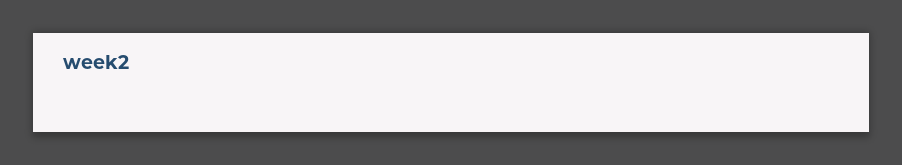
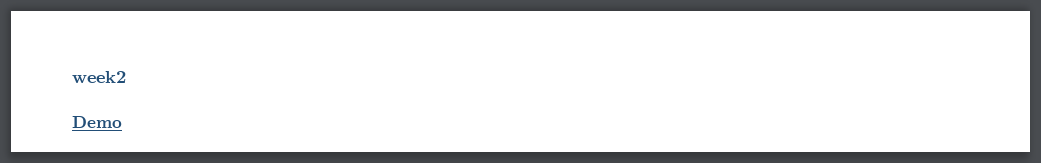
(129, 62) none -> [72,116,122,128] // Demo

